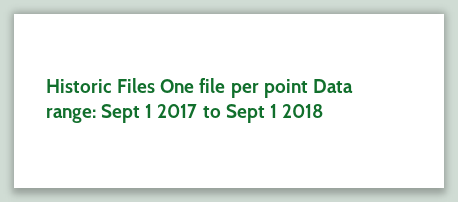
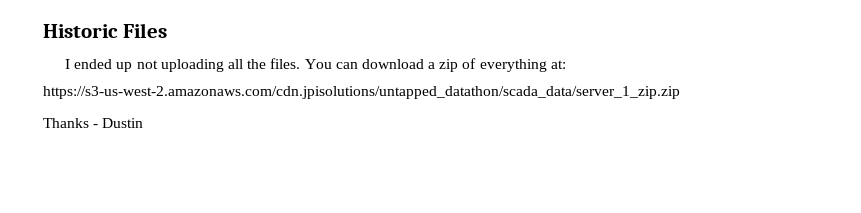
[160,78,353,98] [46,104,323,123] One file per point Data range: Sept 1 2017 to Sept 1 2018 -> [65,58,566,72] [43,86,680,99] [43,118,144,128] // I ended up not uploading all the files. You can download a zip of everything at: https://s3-us-west-2.amazonaws.com/cdn.jpisolutions/untapped_datathon/scada_data/server_1_zip.zip // Thanks - Dustin

